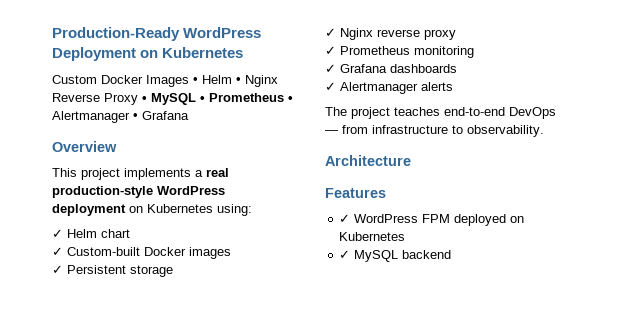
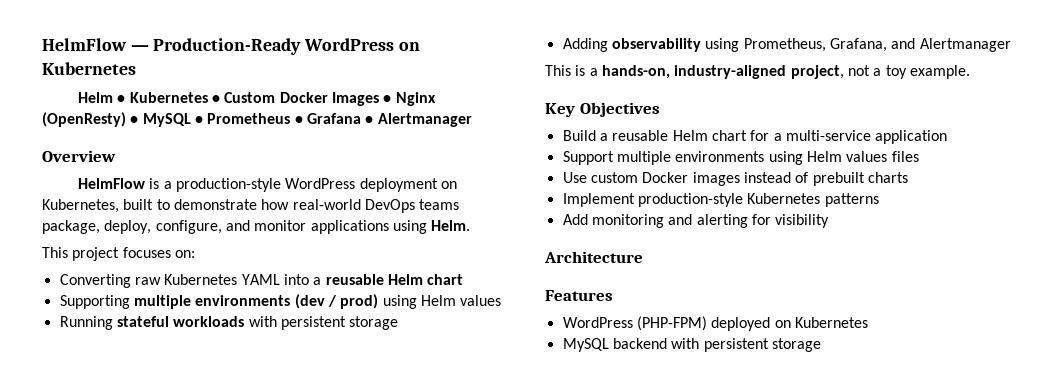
(52, 34) none -> [42,38,149,51] HelmFlow —
[52,47,244,61] [52,75,278,87] [52,93,138,105] Deployment on Kubernetes // Custom Docker Images • Helm • Nginx Reverse Proxy -> [398,42,420,51] [42,62,136,75] [77,92,436,106] [42,112,126,127] on Kubernetes // Helm • Kubernetes • Custom Docker Images • Nginx (OpenResty)
[52,111,189,123] Alertmanager • Grafana -> [306,113,472,127] Grafana • Alertmanager
[52,168,229,180] [52,186,225,198] [52,204,252,216] [52,229,130,238] [52,247,231,259] [52,265,173,277] [325,28,456,40] [325,46,474,58] [325,64,457,73] [325,82,453,94] [325,107,556,119] [325,125,544,137] This project implements a real production-style WordPress deployment on Kubernetes using: // ✓ Helm chart // ✓ Custom-built Docker images // ✓ Persistent storage // ✓ Nginx reverse proxy // ✓ Prometheus monitoring // ✓ Grafana dashboards // ✓ Alertmanager alerts // The project teaches end-to-end DevOps — from infrastructure to observability. -> [77,178,457,192] [42,199,460,213] [42,220,471,234] [42,247,195,261] [59,274,464,288] [59,294,502,309] [59,316,399,330] [562,38,1011,52] [545,65,970,79] [545,102,660,117] [562,130,948,144] [562,151,919,165] [562,172,908,186] [562,193,879,207] [562,214,830,228] HelmFlow is a production-style WordPress deployment on Kubernetes, built to demonstrate how real-world DevOps teams package, deploy, configure, and monitor applications using Helm. // This project focuses on: // Converting raw Kubernetes YAML into a reusable Helm chart // Supporting multiple environments (dev / prod) using Helm values // Running stateful workloads with persistent storage // Adding observability using Prometheus, Grafana, and Alertmanager // This is a hands-on, industry-aligned project, not a toy example. // Key Objectives // Build a reusable Helm chart for a multi-service application // Support multiple environments using Helm values files // Use custom Docker images instead of prebuilt charts // Implement production-style Kubernetes patterns // Add monitoring and alerting for visibility
[339,214,451,223] ✓ WordPress FPM -> [562,316,707,331] WordPress (PHP-FPM)
[339,250,351,259] ✓ -> (868, 322) none
(452, 254) none -> [671,338,821,352] with persistent storage

